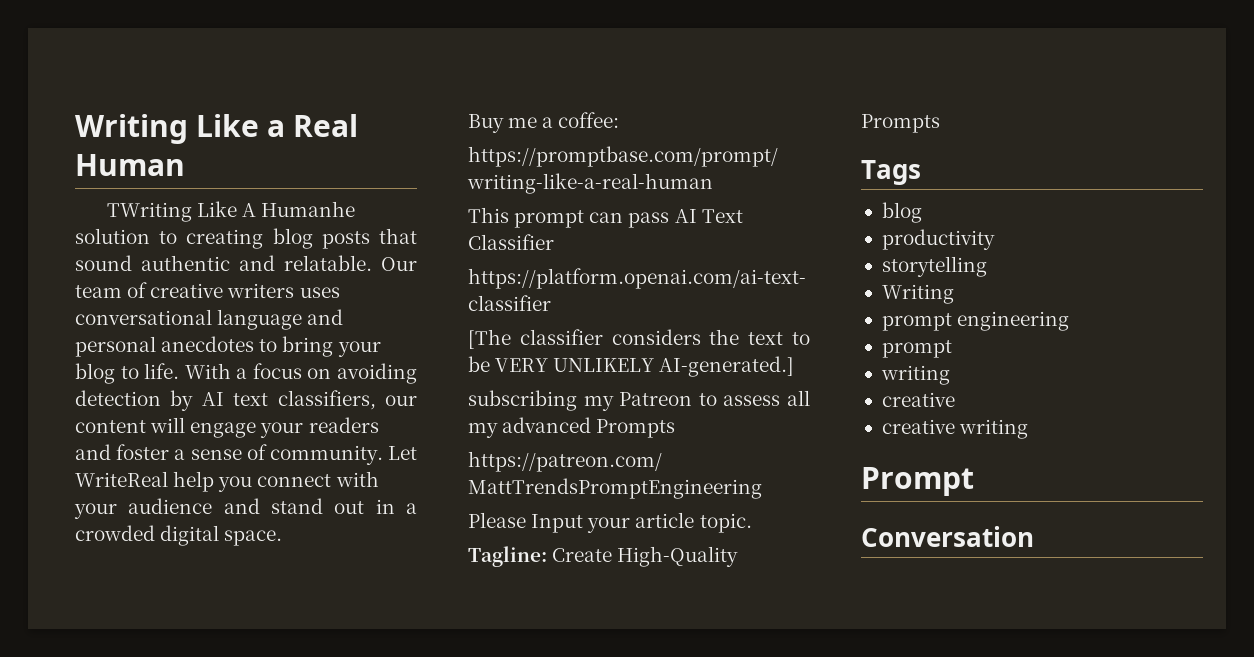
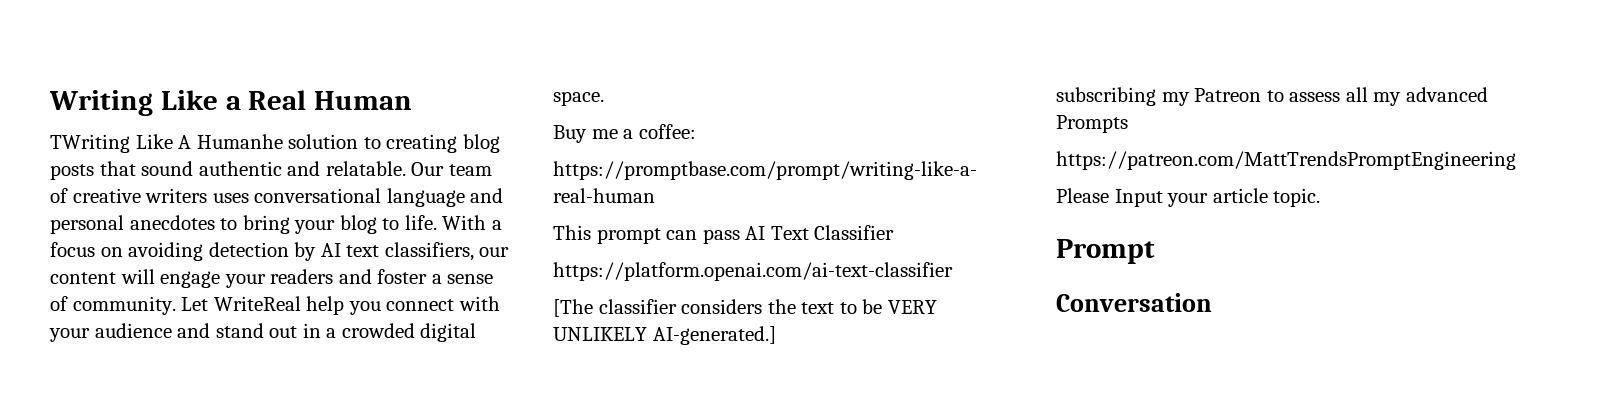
[468,546,739,567] [861,114,940,133] [861,160,921,185] [881,202,922,223] [881,229,995,250] [881,256,987,277] [881,284,954,304] [881,311,1070,331] [881,340,952,358] [880,365,950,385] [881,392,955,407] [881,419,1029,439] // Tagline: Create High-Quality Prompts // Tags // blog // productivity // storytelling // Writing // prompt engineering // prompt // writing // creative // creative writing -> (1321, 197) none

